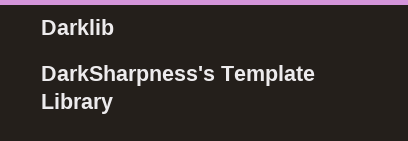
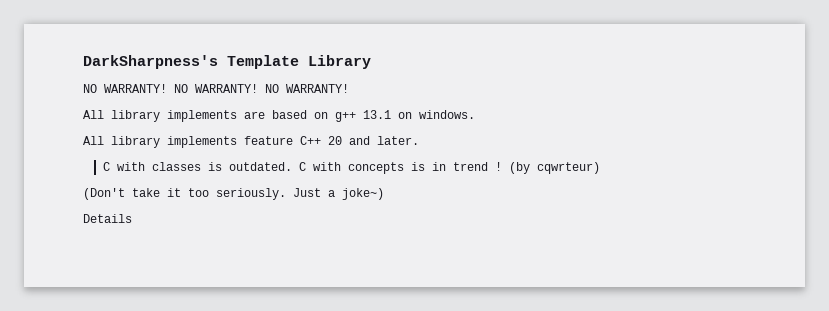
[41,19,114,35] Darklib // -> (83, 62) none
(113, 103) none -> [83,84,349,93] [83,110,475,122] [83,136,419,148] [102,162,600,174] [83,188,384,200] [83,214,132,223] // NO WARRANTY! NO WARRANTY! NO WARRANTY! // All library implements are based on g++ 13.1 on windows. // All library implements feature C++ 20 and later. // C with classes is outdated. C with concepts is in trend ! (by cqwrteur) // (Don't take it too seriously. Just a joke~) // Details

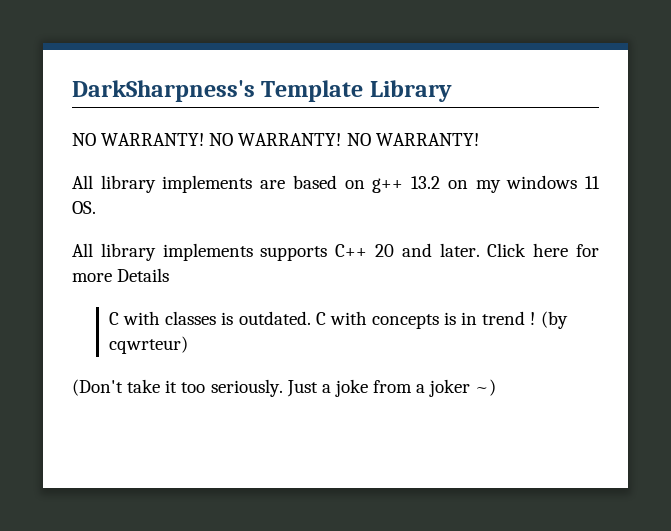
[363,110,475,119] [83,136,293,148] 13.1 on windows. // All library implements feature -> [411,175,601,193] [72,201,96,214] [72,243,328,261] 13.2 on my windows 11 OS. // All library implements supports
(419, 140) none -> [487,243,599,257] [72,268,170,282] Click here for more Details
[342,188,384,200] [83,214,132,223] joke~) // Details -> [334,379,497,397] joke from a joker ~)

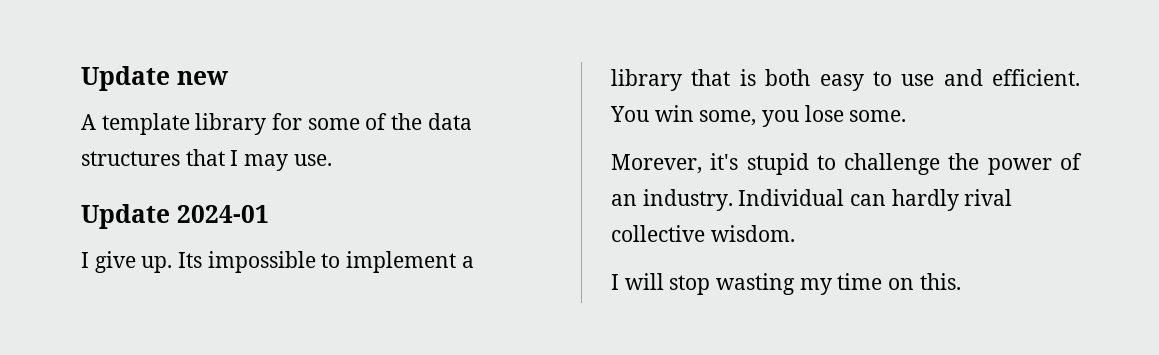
[72,80,452,102] [72,133,479,146] [72,175,601,193] [72,201,96,214] [72,243,599,261] [72,268,170,282] [108,311,568,329] [108,336,188,354] [72,379,497,397] DarkSharpness's Template Library // NO WARRANTY! NO WARRANTY! NO WARRANTY! // All library implements are based on g++ 13.2 on my windows 11 OS. // All library implements supports C++ 20 and later. Click here for more Details // C with classes is outdated. C with concepts is in trend ! (by cqwrteur) // (Don't take it too seriously. Just a joke from a joker ~) -> [81,66,228,91] [81,113,472,135] [81,149,332,171] [81,204,269,229] [81,251,474,273] [611,69,1080,91] [610,105,907,127] [611,153,1082,175] [611,189,1013,211] [611,225,795,242] [611,273,961,295] Update new // A template library for some of the data structures that I may use. // Update 2024-01 // I give up. Its impossible to implement a library that is both easy to use and efficient. You win some, you lose some. // Morever, it's stupid to challenge the power of an industry. Individual can hardly rival collective wisdom. // I will stop wasting my time on this.

